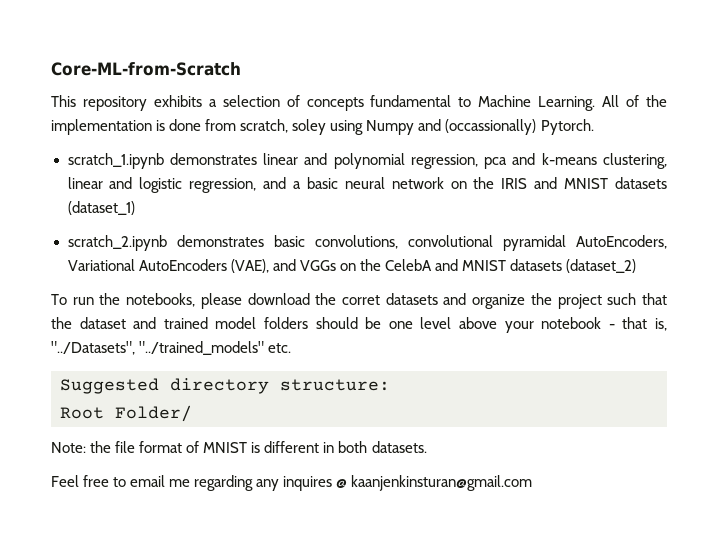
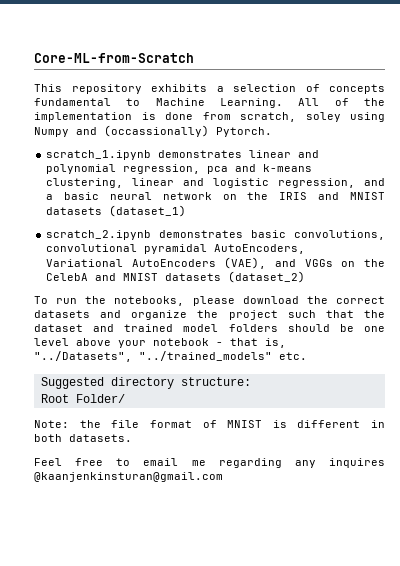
[341,295,380,305] corret -> [336,296,385,304] correct
[336,475,533,491] @ kaanjenkinsturan@gmail.com -> [34,472,223,482] @kaanjenkinsturan@gmail.com

